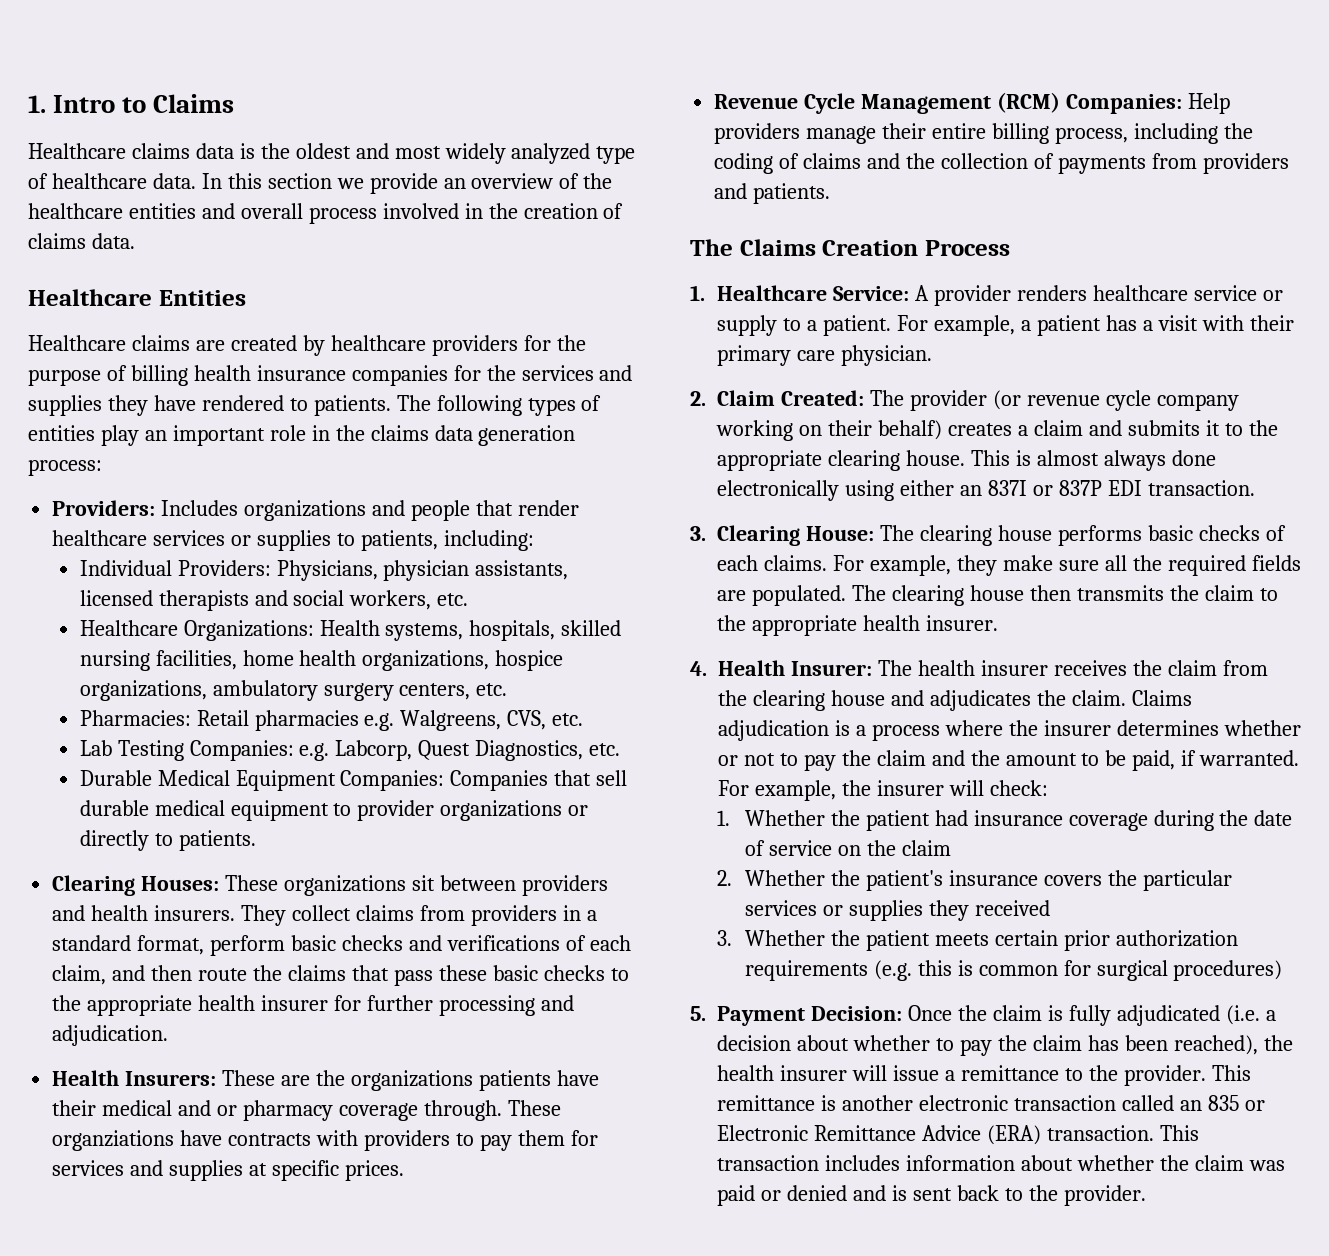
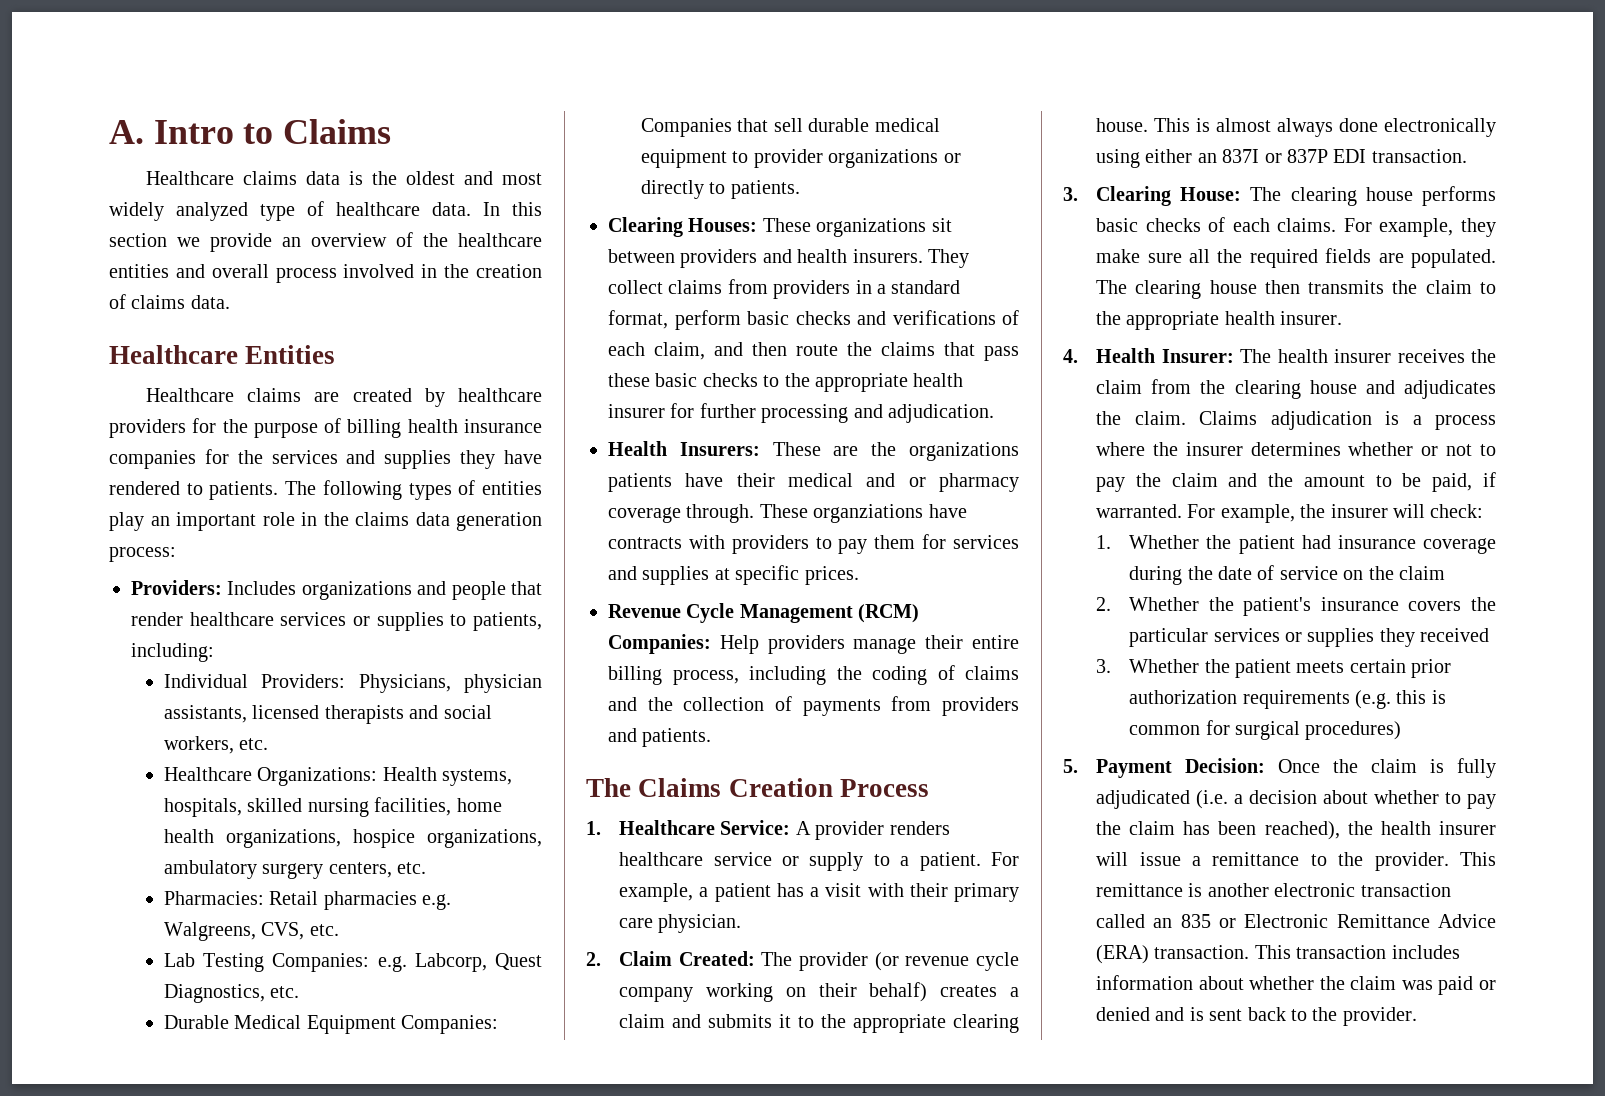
[28,95,46,113] 1. -> [109,120,144,144] A.

